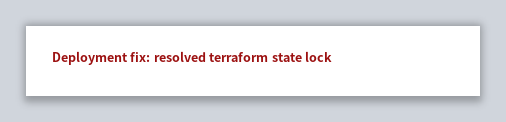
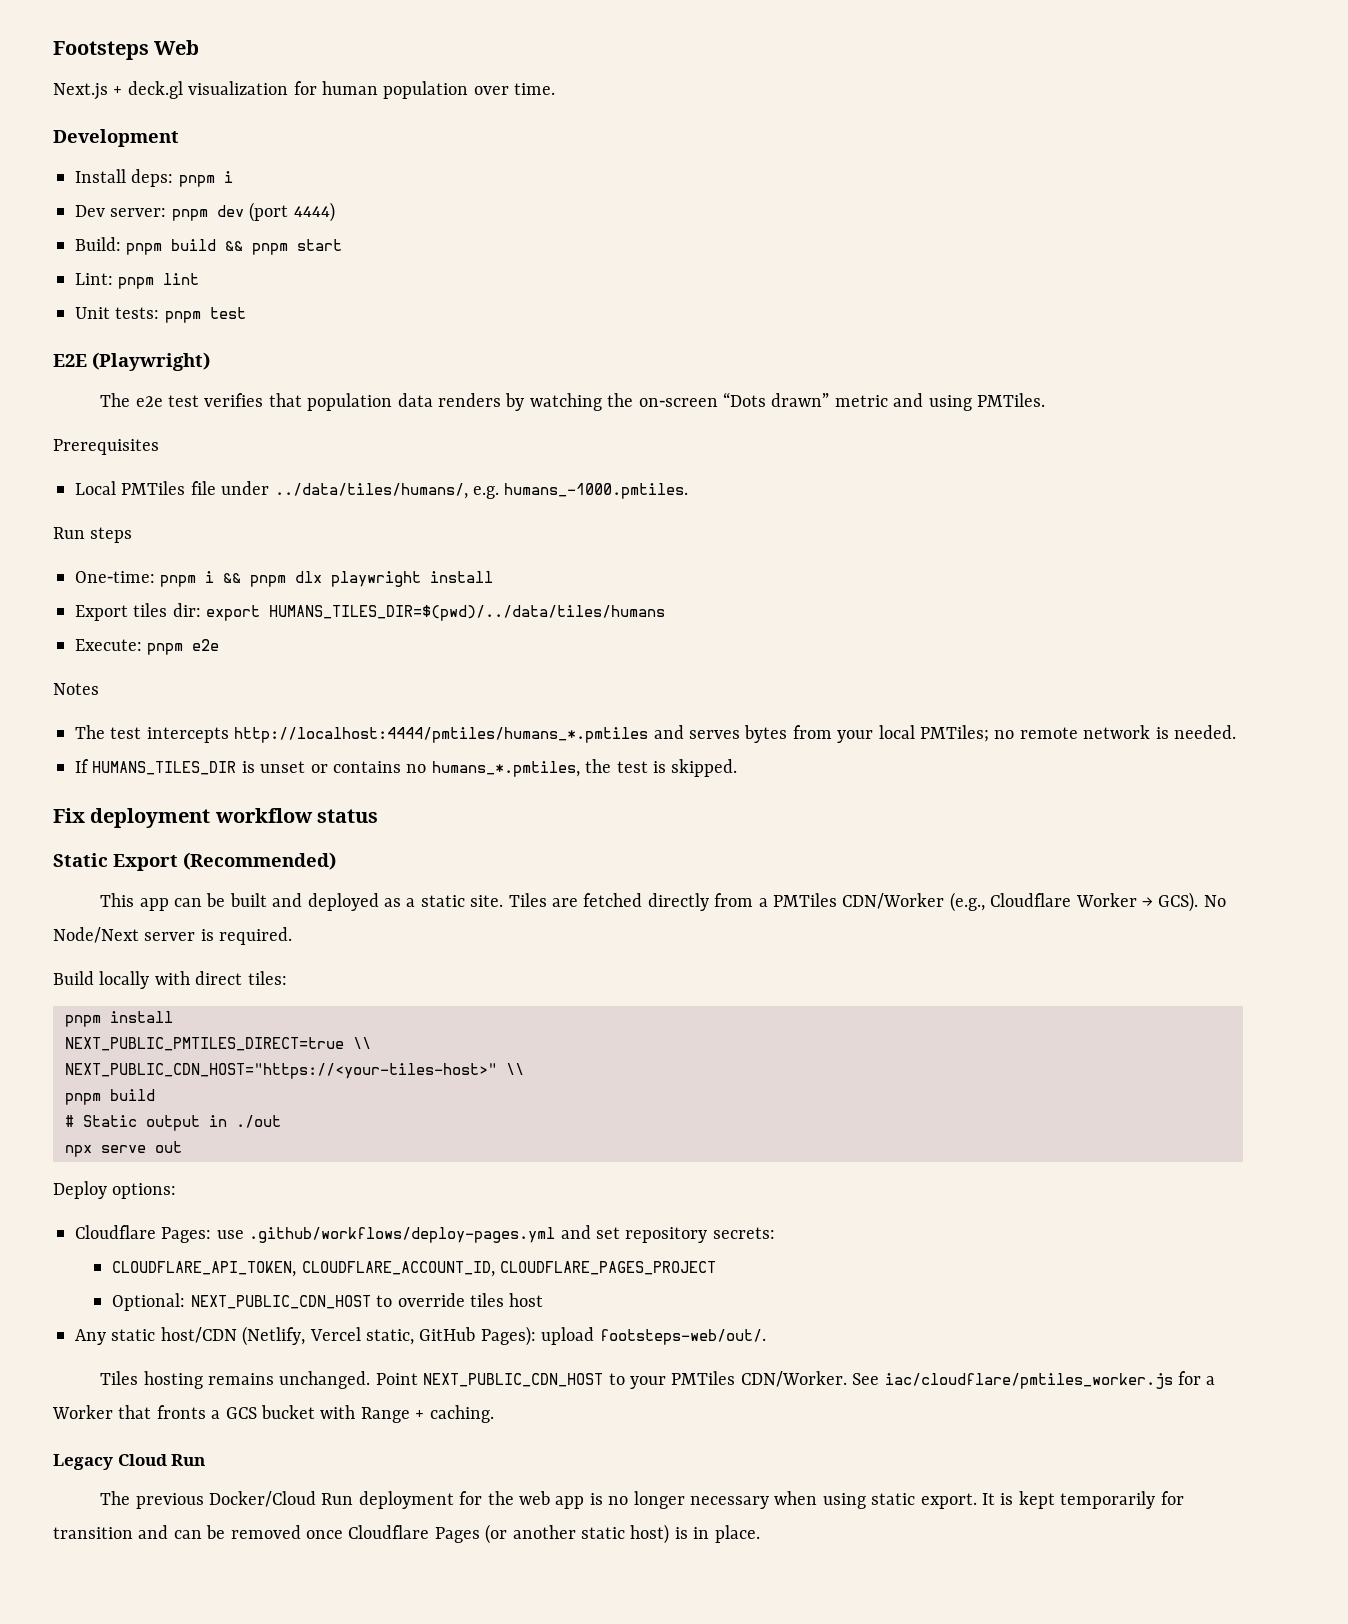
[52,51,332,65] Deployment fix: resolved terraform state lock -> [53,40,200,60] [53,81,556,100] [53,129,179,147] [75,169,233,187] [75,202,335,222] [75,237,343,255] [75,273,200,289] [75,307,246,323] [53,352,210,371] [100,392,1045,411] [53,439,159,455] [75,481,689,499] [53,527,133,543] [75,571,494,587] [75,603,666,621] [75,639,220,655] [53,683,99,695] [75,725,1236,743] [75,759,738,777] [53,808,379,828] [53,852,336,871] [100,892,1226,912] [53,927,293,945] [53,971,287,989] [65,1011,173,1027] [65,1037,371,1051] [65,1063,524,1079] [65,1089,155,1105] [65,1115,281,1131] [65,1141,182,1157] [53,1181,177,1199] [75,1225,775,1243] [112,1261,717,1277] [112,1293,544,1311] [75,1326,766,1346] [100,1371,1216,1389] [52,1405,494,1423] [53,1454,206,1470] [100,1491,1184,1509] [53,1524,760,1544] Footsteps Web // Next.js + deck.gl visualization for human population over time. // Development // Install deps: pnpm i // Dev server: pnpm dev (port 4444) // Build: pnpm build && pnpm start // Lint: pnpm lint // Unit tests: pnpm test // E2E (Playwright) // The e2e test verifies that population data renders by watching the on‑screen “Dots drawn” metric and using PMTiles. // Prerequisites // Local PMTiles file under ../data/tiles/humans/, e.g. humans_-1000.pmtiles. // Run steps // One‑time: pnpm i && pnpm dlx playwright install // Export tiles dir: export HUMANS_TILES_DIR=$(pwd)/../data/tiles/humans // Execute: pnpm e2e // Notes // The test intercepts http://localhost:4444/pmtiles/humans_*.pmtiles and serves bytes from your local PMTiles; no remote network is needed. // If HUMANS_TILES_DIR is unset or contains no humans_*.pmtiles, the test is skipped. // Fix deployment workflow status // Static Export (Recommended) // This app can be built and deployed as a static site. Tiles are fetched directly from a PMTiles CDN/Worker (e.g., Cloudflare Worker → GCS). No Node/Next server is required. // Build locally with direct tiles: // pnpm install // NEXT_PUBLIC_PMTILES_DIRECT=true \\ // NEXT_PUBLIC_CDN_HOST="https://<your-tiles-host>" \\ // pnpm build // # Static output in ./out // npx serve out // Deploy options: // Cloudflare Pages: use .github/workflows/deploy-pages.yml and set repository secrets: // CLOUDFLARE_API_TOKEN, CLOUDFLARE_ACCOUNT_ID, CLOUDFLARE_PAGES_PROJECT // Optional: NEXT_PUBLIC_CDN_HOST to override tiles host // Any static host/CDN (Netlify, Vercel static, GitHub Pages): upload footsteps-web/out/. // Tiles hosting remains unchanged. Point NEXT_PUBLIC_CDN_HOST to your PMTiles CDN/Worker. See iac/cloudflare/pmtiles_worker.js for a Worker that fronts a GCS bucket with Range + caching. // Legacy Cloud Run // The previous Docker/Cloud Run deployment for the web app is no longer necessary when using static export. It is kept temporarily for transition and can be removed once Cloudflare Pages (or another static host) is in place.

